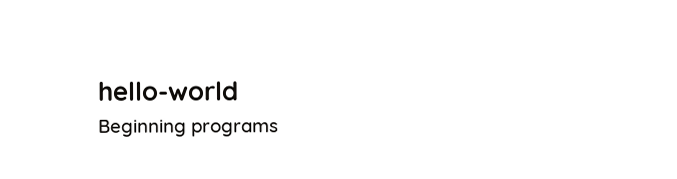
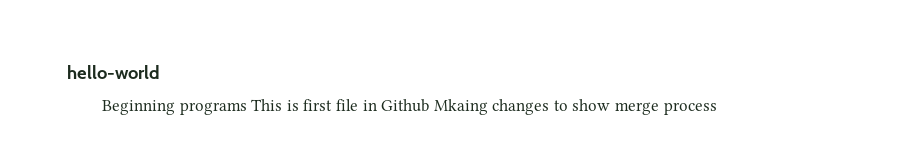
(279, 129) none -> [251,99,717,115] This is first file in Github Mkaing changes to show merge process

